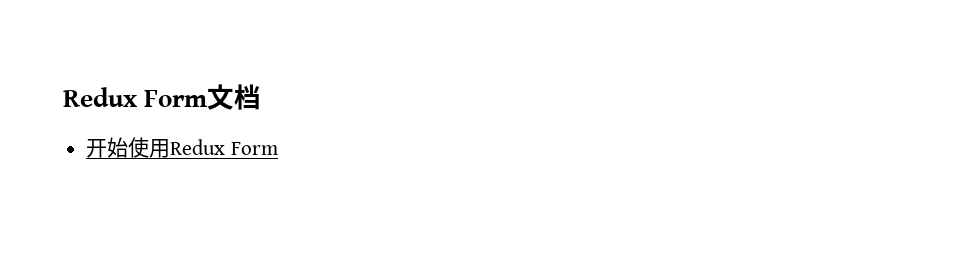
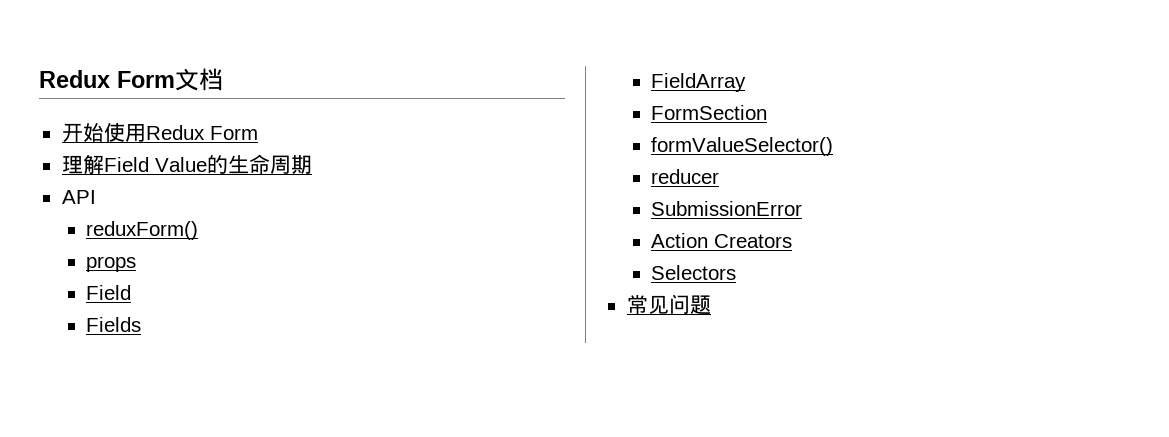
(278, 148) none -> [61,154,312,174] [61,190,96,204] [86,221,199,240] [86,256,137,272] [86,285,132,300] [86,317,142,332] [651,73,747,92] [651,105,768,120] [651,137,834,156] [651,169,720,184] [651,201,803,216] [651,233,793,248] [651,265,737,280] [626,294,711,315] // 理解Field Value的生命周期 // API // reduxForm() // props // Field // Fields // FieldArray // FormSection // formValueSelector() // reducer // SubmissionError // Action Creators // Selectors // 常见问题

